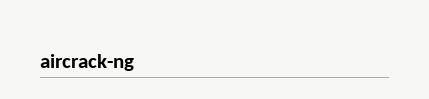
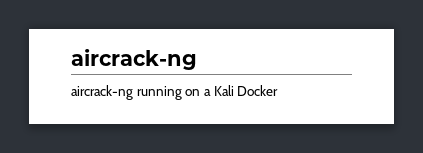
[40,54,134,71] aircrack-ng -> [71,49,197,70] [71,85,279,100] aircrack-ng // aircrack-ng running on a Kali Docker

